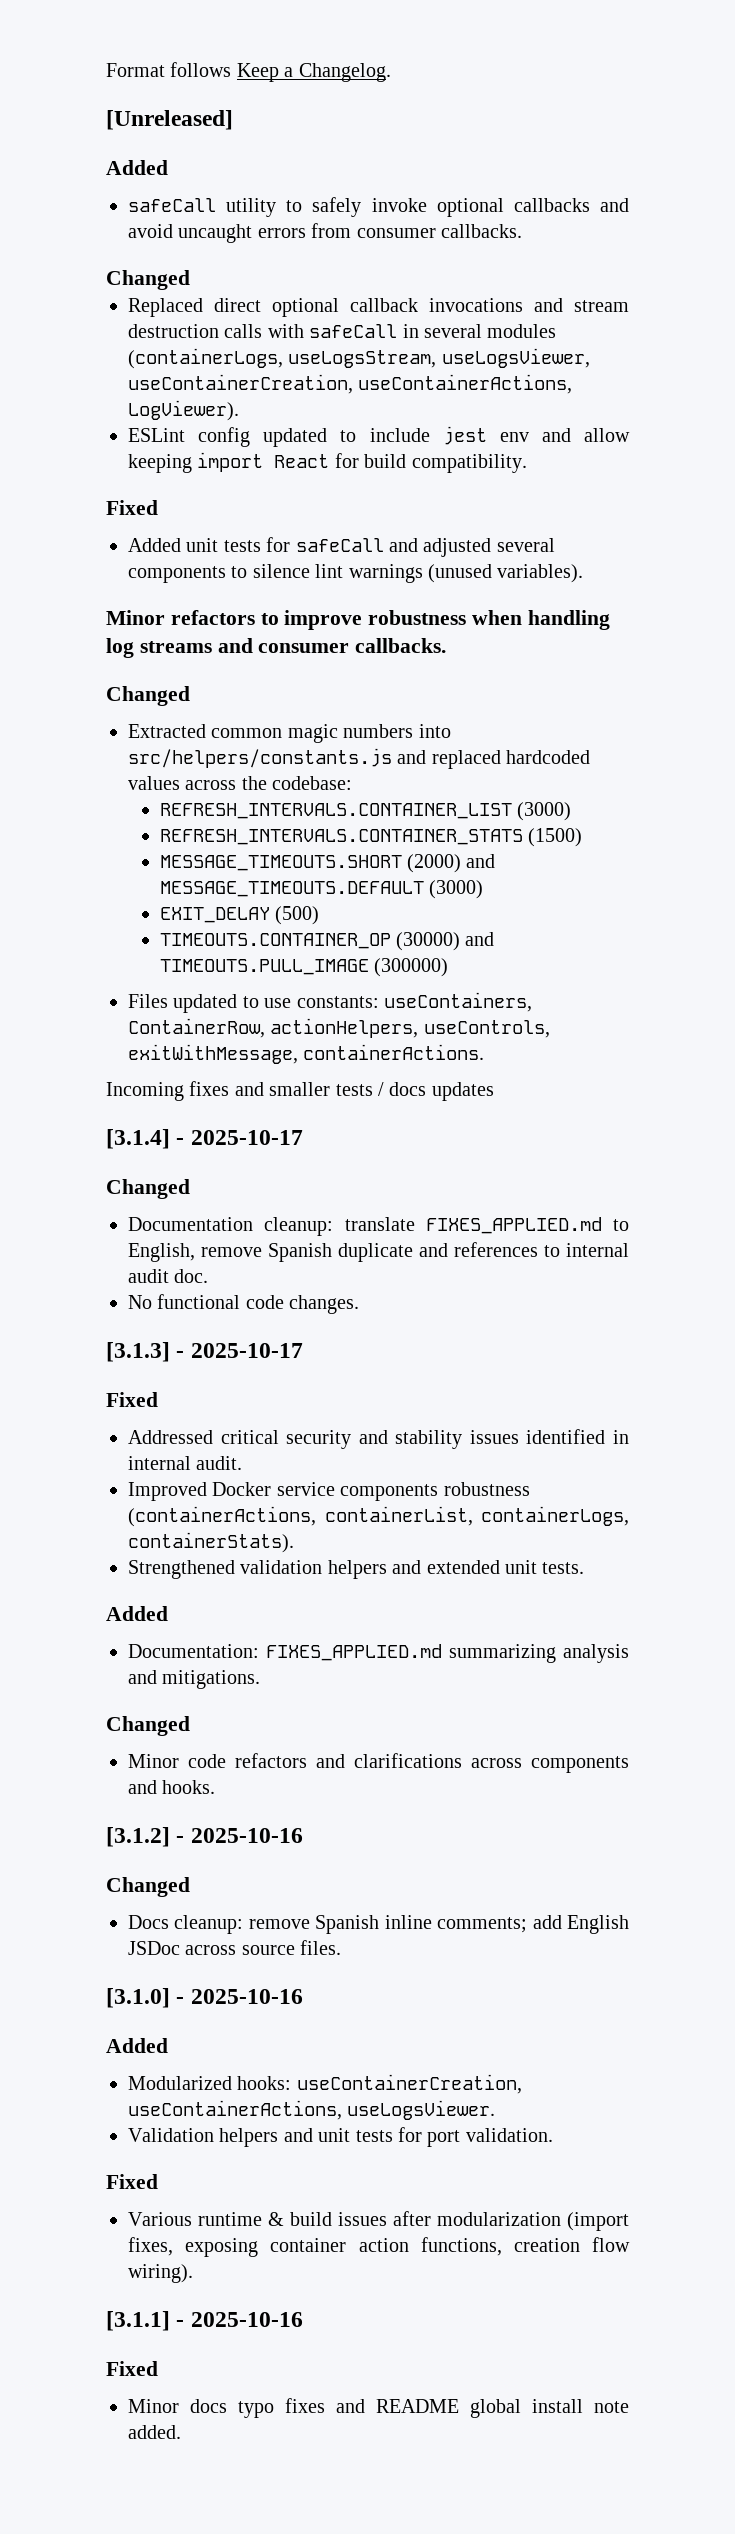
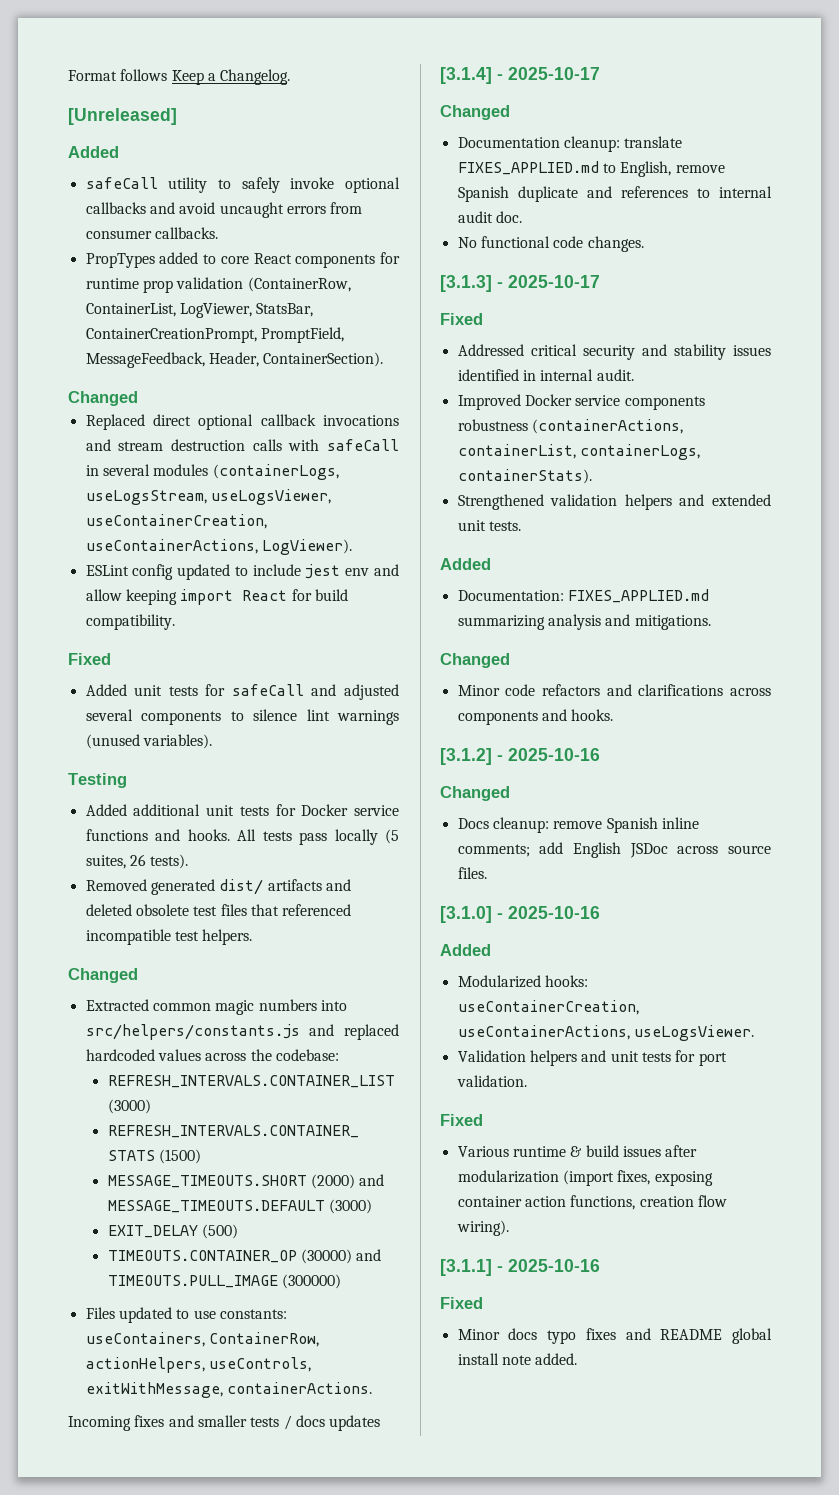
(522, 231) none -> [85,252,400,268] [85,277,351,293] [85,303,314,318] [85,327,344,343] [85,352,384,368] // PropTypes added to core React components for runtime prop validation (ContainerRow, ContainerList, LogViewer, StatsBar, ContainerCreationPrompt, PromptField, MessageFeedback, Header, ContainerSection).
[106,610,610,630] [106,638,447,658] Minor refactors to improve robustness when handling log streams and consumer callbacks. -> [68,773,127,788] [85,804,399,816] [85,829,399,845] [85,854,189,869] [85,879,351,895] [85,904,352,916] [85,929,253,945] Testing // Added additional unit tests for Docker service functions and hooks. All tests pass locally (5 suites, 26 tests). // Removed generated dist/ artifacts and deleted obsolete test files that referenced incompatible test helpers.

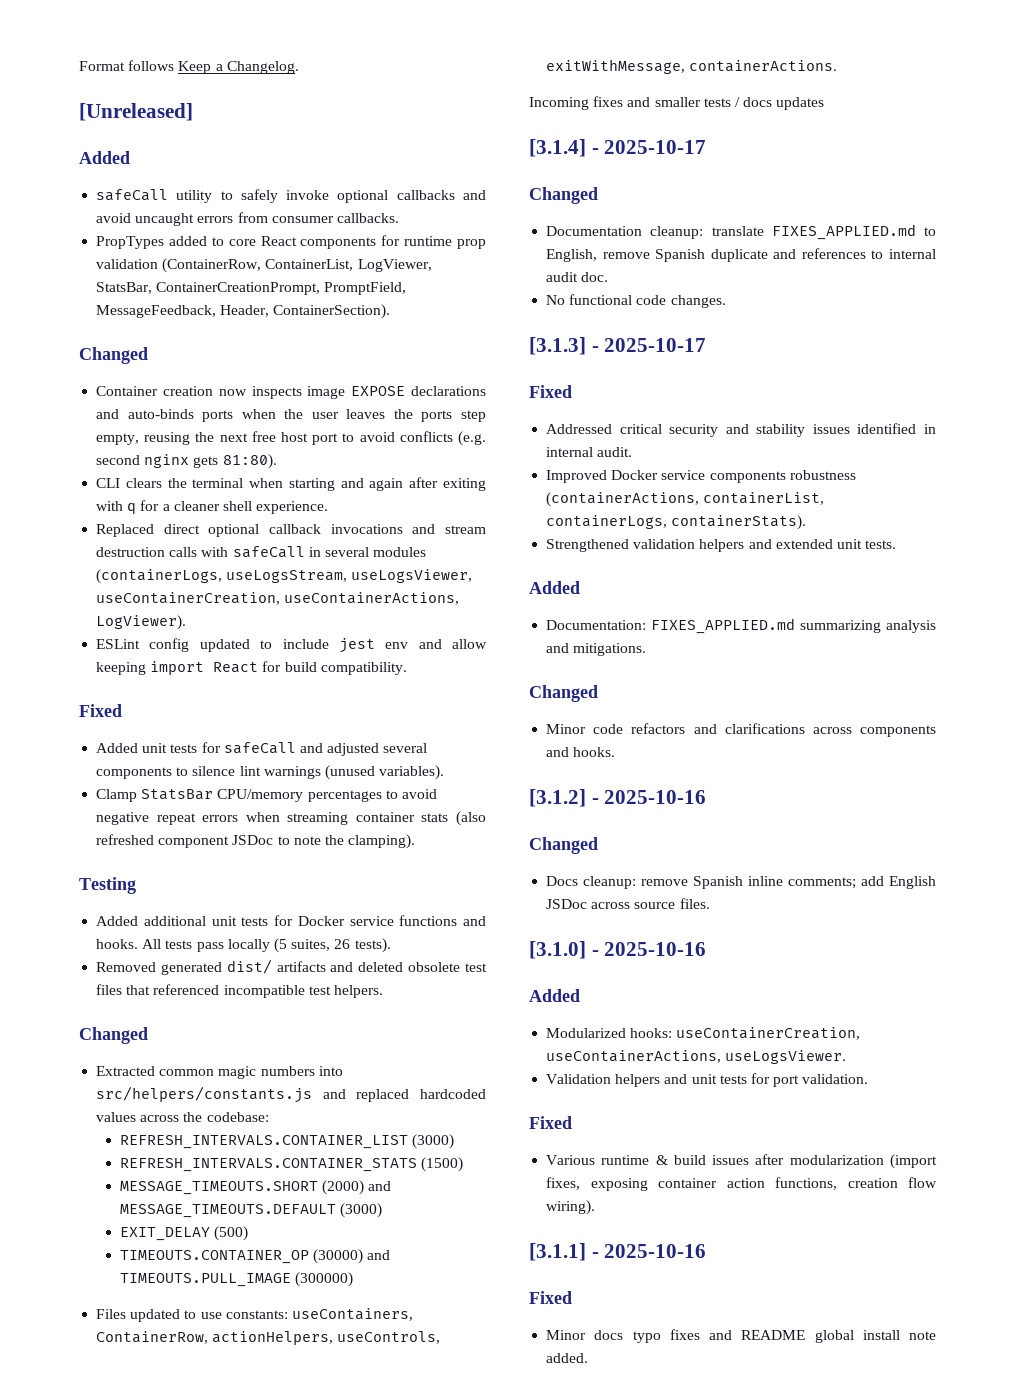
(138, 398) none -> [96,386,486,399] [96,409,487,422] [96,431,486,446] [96,454,277,469] [96,477,487,491] [96,500,329,514] // Container creation now inspects image EXPOSE declarations and auto-binds ports when the user leaves the ports step empty, reusing the next free host port to avoid conflicts (e.g. second nginx gets 81:80). // CLI clears the terminal when starting and again after exiting with q for a cleaner shell experience.
(212, 741) none -> [96,789,437,802] [96,811,486,826] [96,834,416,849] // Clamp StatsBar CPU/memory percentages to avoid negative repeat errors when streaming container stats (also refreshed component JSDoc to note the clamping).

